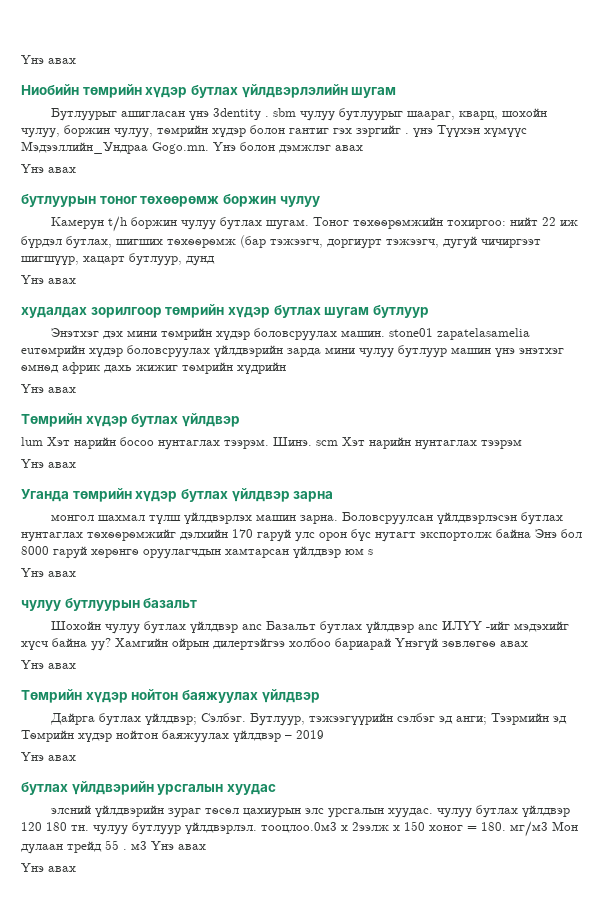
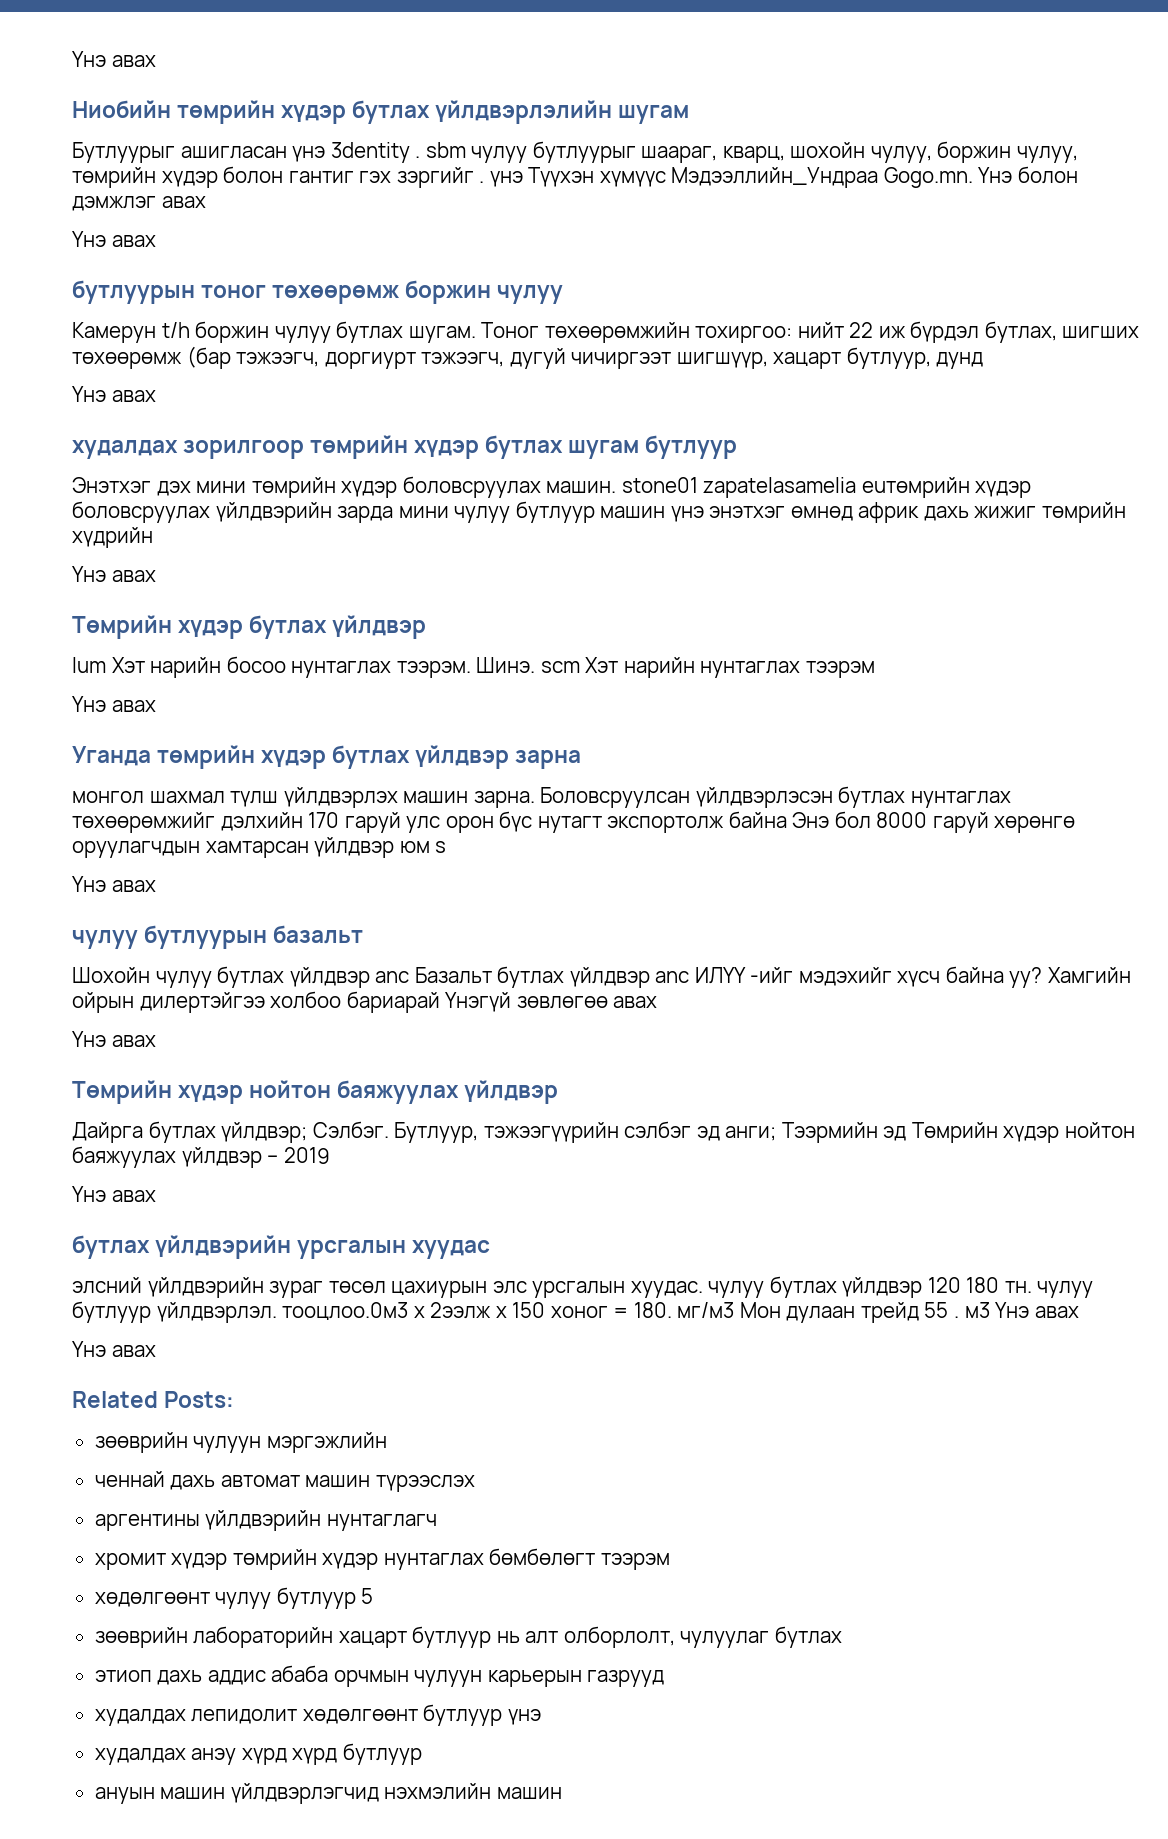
(76, 869) none -> [72,1391,235,1408] [94,1432,387,1453] [94,1471,475,1492] [94,1510,437,1531] [94,1548,670,1570] [94,1587,374,1609] [94,1626,842,1648] [94,1665,665,1687] [94,1704,541,1726] [94,1743,422,1765] [94,1783,562,1804] // Related Posts: // зөөврийн чулуун мэргэжлийн // ченнай дахь автомат машин түрээслэх // аргентины үйлдвэрийн нунтаглагч // хромит хүдэр төмрийн хүдэр нунтаглах бөмбөлөгт тээрэм // хөдөлгөөнт чулуу бутлуур 5 // зөөврийн лабораторийн хацарт бутлуур нь алт олборлолт, чулуулаг бутлах // этиоп дахь аддис абаба орчмын чулуун карьерын газрууд // худалдах лепидолит хөдөлгөөнт бутлуур үнэ // худалдах анэу хүрд хүрд бутлуур // ануын машин үйлдвэрлэгчид нэхмэлийн машин

